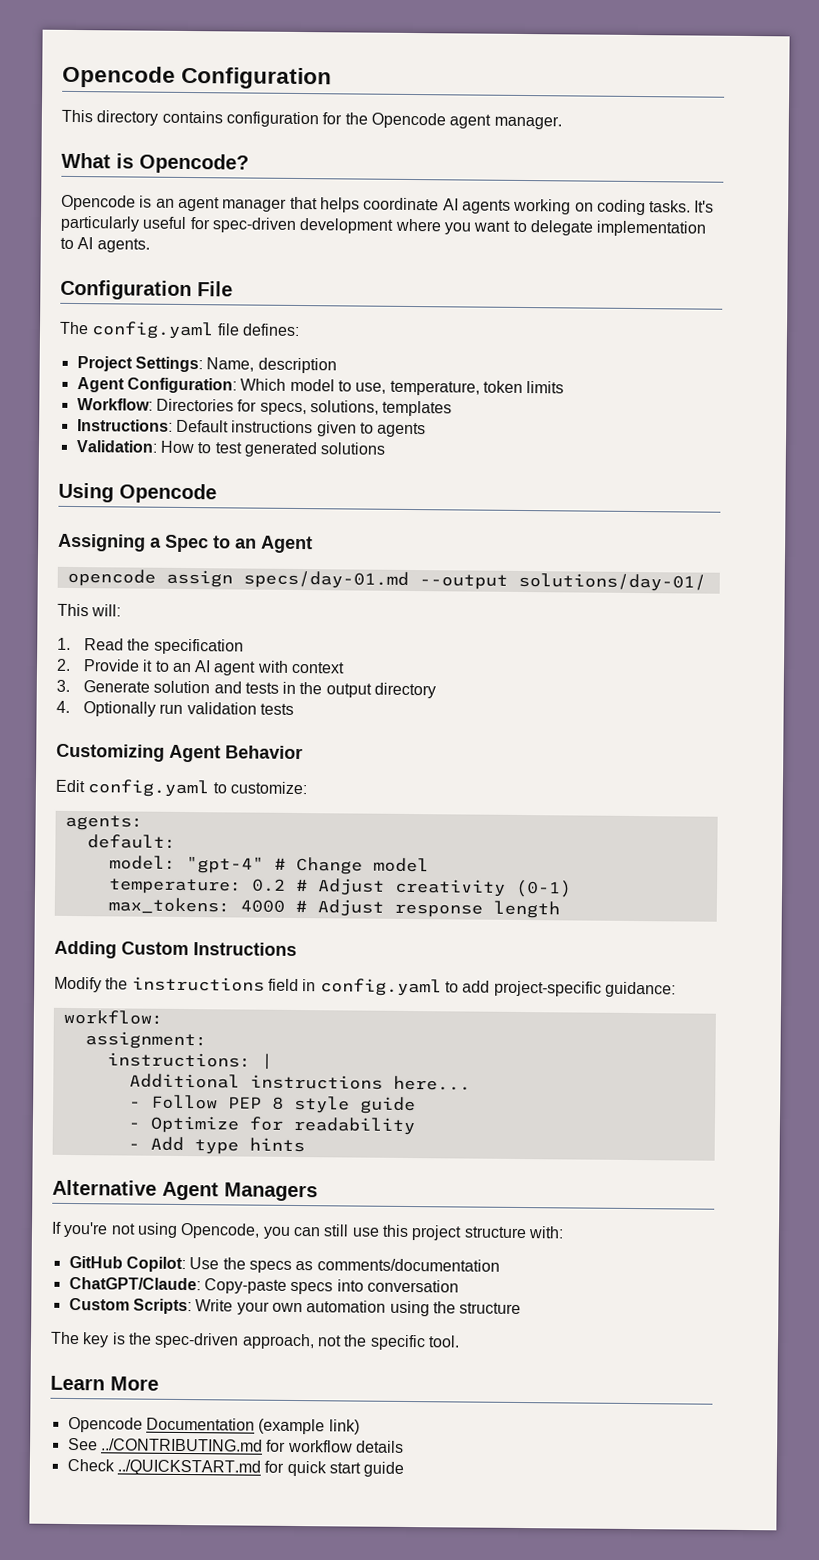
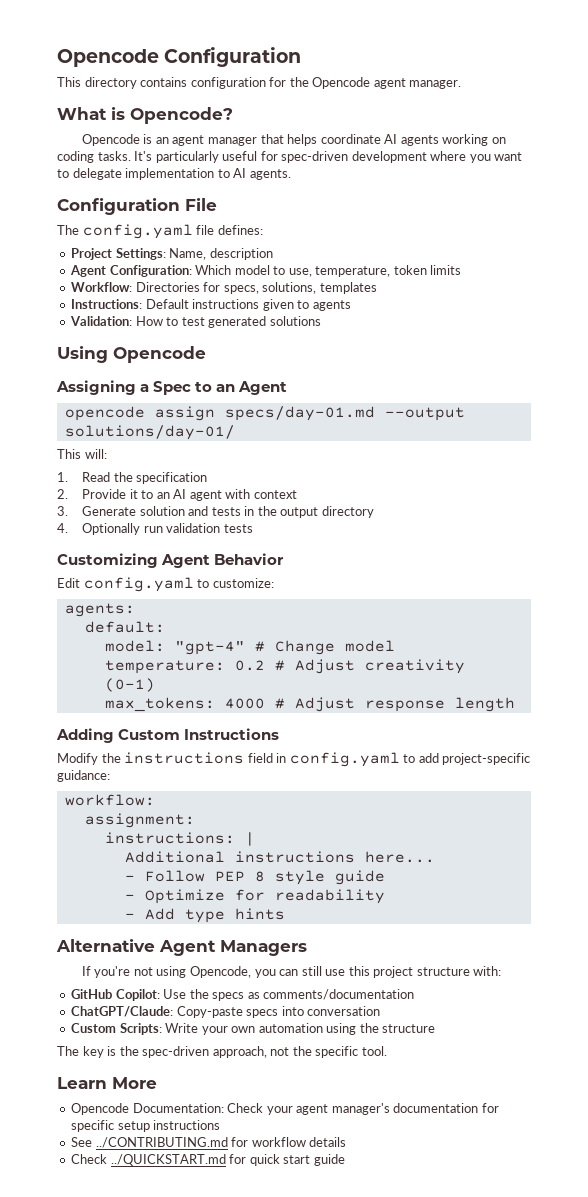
[145,1417,360,1435] Documentation (example link) -> [132,1103,499,1115] [71,1120,221,1132] Documentation: Check your agent manager's documentation for specific setup instructions

